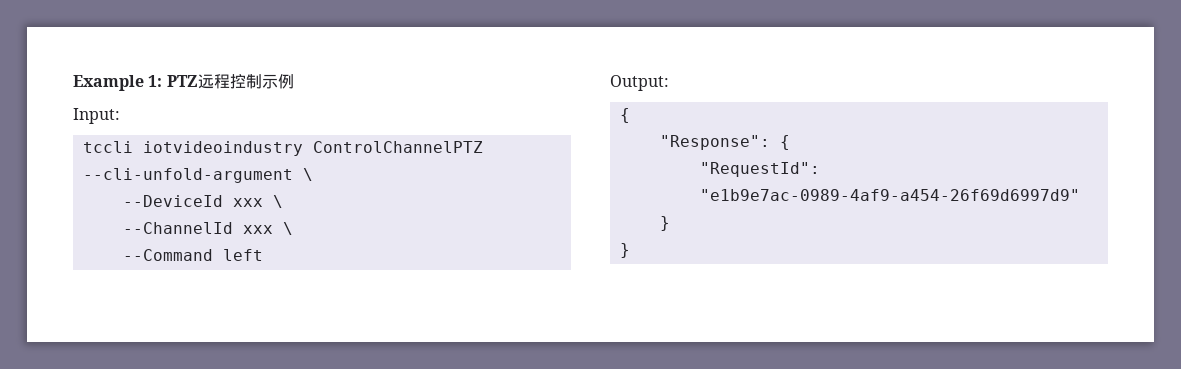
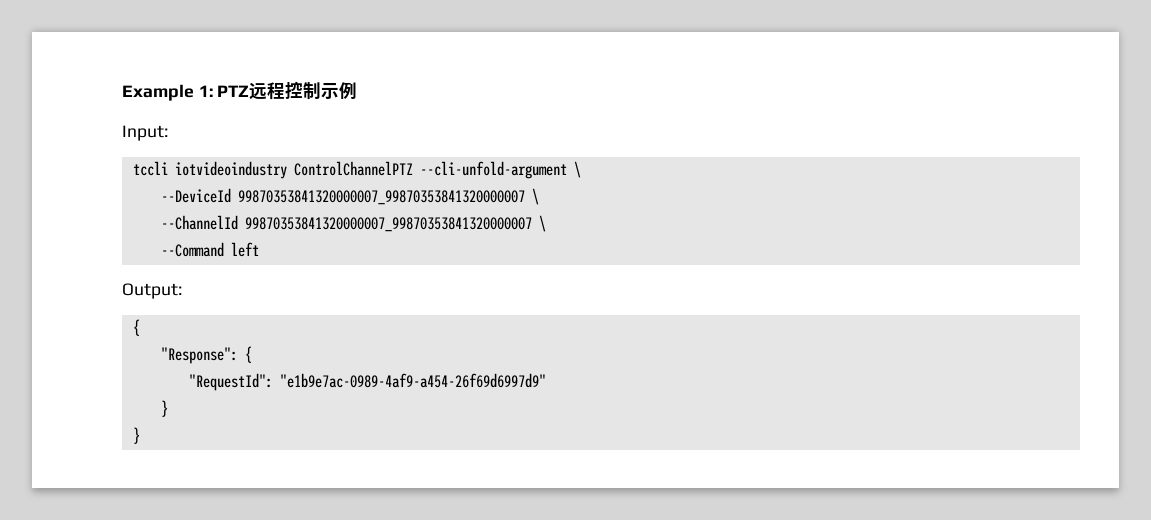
[232,198,263,207] xxx -> [237,190,525,205] 99870353841320000007_99870353841320000007
[242,225,273,234] xxx -> [244,217,532,232] 99870353841320000007_99870353841320000007

